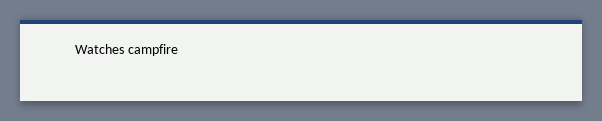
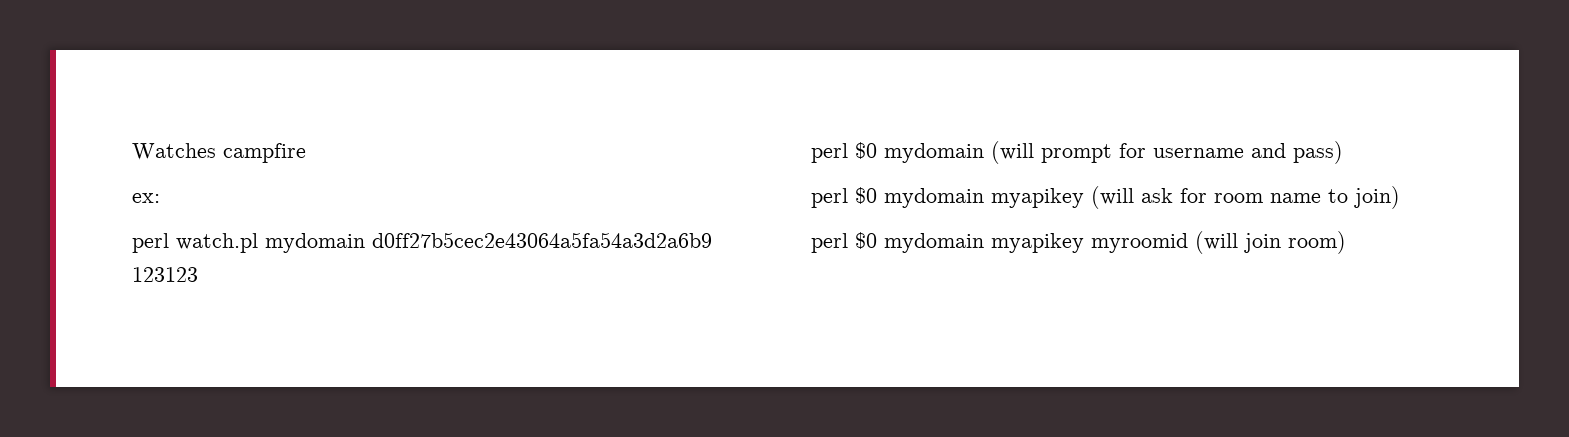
(178, 50) none -> [132,193,160,203] [132,232,712,253] [132,267,198,282] [811,141,1343,164] [811,186,1400,209] [811,231,1346,254] // ex: // perl watch.pl mydomain d0ff27b5cec2e43064a5fa54a3d2a6b9 123123 // perl $0 mydomain (will prompt for username and pass) // perl $0 mydomain myapikey (will ask for room name to join) // perl $0 mydomain myapikey myroomid (will join room)

